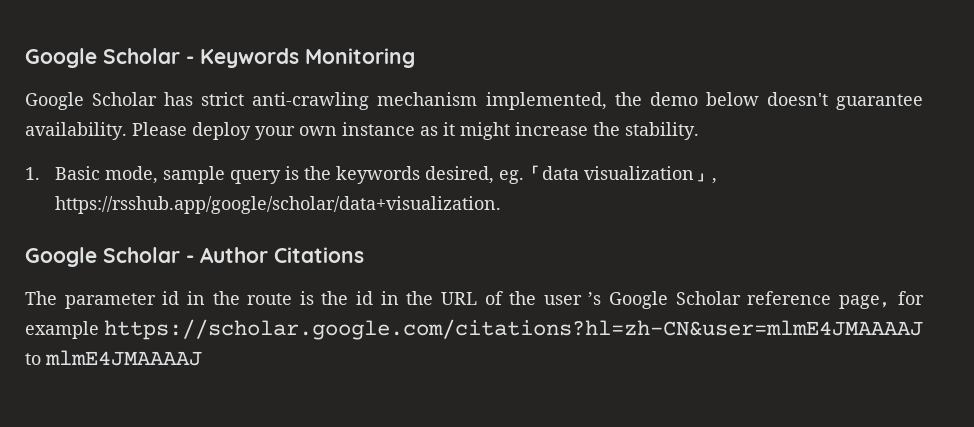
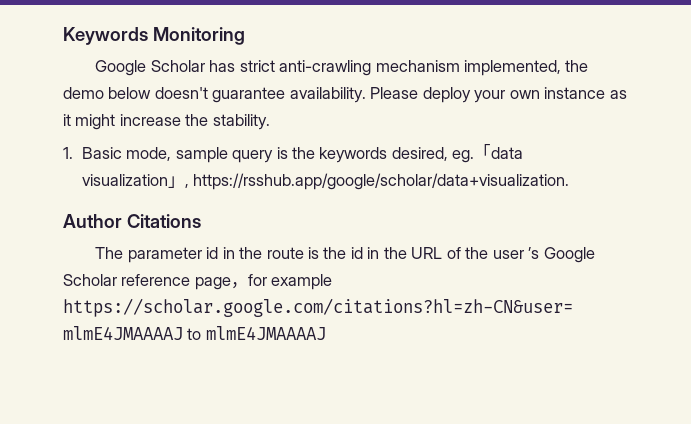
[25,48,194,68] Google Scholar - -> (63, 36) none
[25,247,194,267] Google Scholar - -> (570, 181) none

